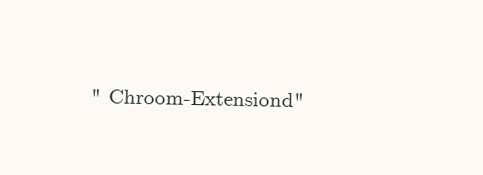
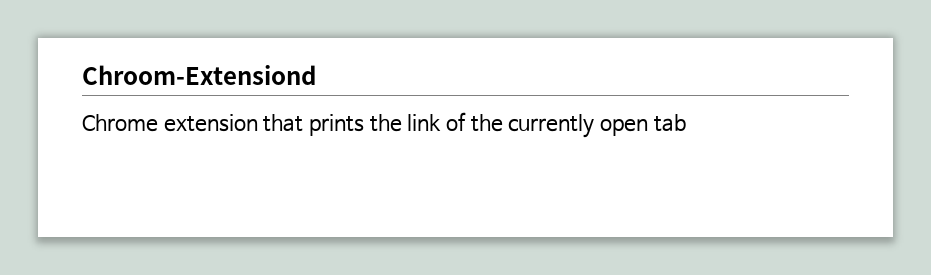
[90,88,305,108] " Chroom-Extensiond" -> [82,65,316,85] [82,112,686,138] Chroom-Extensiond // Chrome extension that prints the link of the currently open tab

